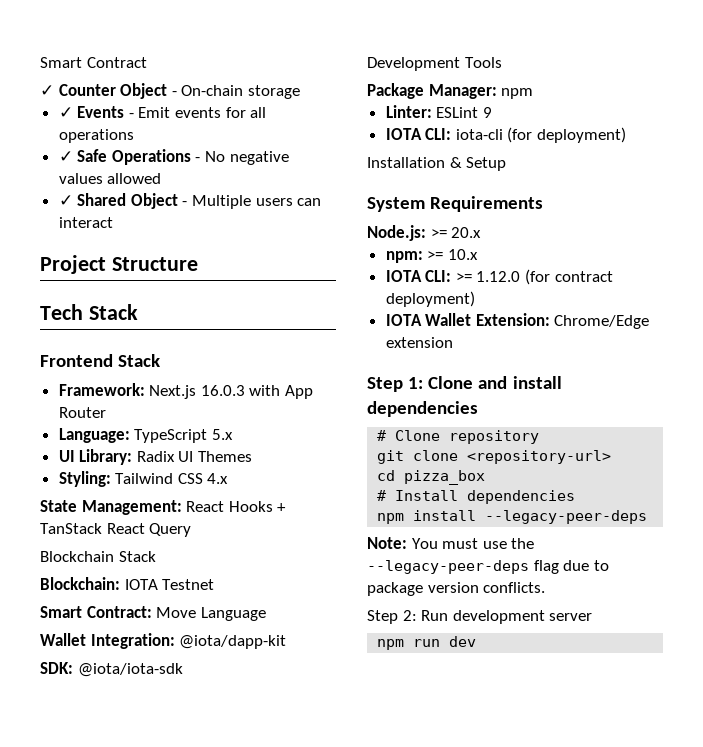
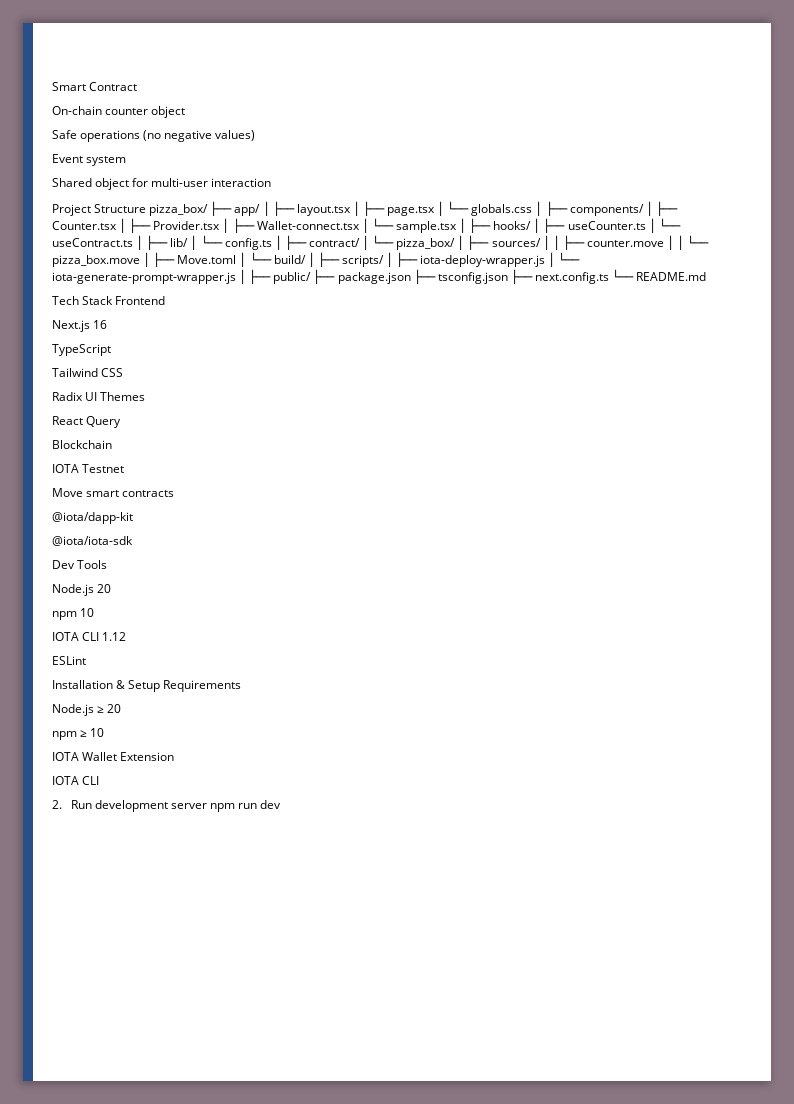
[40,83,300,99] [58,106,267,118] [58,129,134,143] [58,149,289,165] [58,173,162,184] [58,193,322,209] [58,217,113,228] [40,255,198,274] [40,304,138,320] [40,354,161,367] [58,383,314,399] [58,407,106,418] [58,428,233,443] [58,449,253,465] [58,471,229,487] [40,500,287,515] [40,523,102,534] ✓ Counter Object - On-chain storage // ✓ Events - Emit events for all operations // ✓ Safe Operations - No negative values allowed // ✓ Shared Object - Multiple users can interact // Project Structure // Tech Stack // Frontend Stack // Framework: Next.js 16.0.3 with App Router // Language: TypeScript 5.x // UI Library: Radix UI Themes // Styling: Tailwind CSS 4.x // State Management: React Hooks + TanStack -> [52,106,186,118] [52,130,256,142] [52,154,127,166] [52,178,272,190] [52,201,678,216] [52,218,681,233] [52,235,710,250] [52,252,581,267] [52,269,707,284] [52,296,166,305] [52,320,108,332] [52,344,111,356] [52,368,124,377] [52,392,146,401] On-chain counter object // Safe operations (no negative values) // Event system // Shared object for multi-user interaction // Project Structure pizza_box/ ├── app/ │ ├── layout.tsx │ ├── page.tsx │ └── globals.css │ ├── components/ │ ├── Counter.tsx │ ├── Provider.tsx │ ├── Wallet-connect.tsx │ └── sample.tsx │ ├── hooks/ │ ├── useCounter.ts │ └── useContract.ts │ ├── lib/ │ └── config.ts │ ├── contract/ │ └── pizza_box/ │ ├── sources/ │ │ ├── counter.move │ │ └── pizza_box.move │ ├── Move.toml │ └── build/ │ ├── scripts/ │ ├── iota-deploy-wrapper.js │ └── iota-generate-prompt-wrapper.js │ ├── public/ ├── package.json ├── tsconfig.json ├── next.config.ts └── README.md // Tech Stack Frontend // Next.js 16 // TypeScript // Tailwind CSS // Radix UI Themes //
[118,551,156,562] [40,577,120,590] Stack // Blockchain: -> (112, 444) //
[40,606,266,621] [40,633,175,649] Smart Contract: Move Language // Wallet Integration: -> [52,488,175,497] Move smart contracts //
[40,662,73,674] SDK: -> (133, 518) none
[367,57,460,71] Development -> [52,560,75,569] Dev
[367,83,534,99] [385,105,492,118] [385,127,627,143] Package Manager: npm // Linter: ESLint 9 // IOTA CLI: iota-cli (for deployment) -> [52,584,112,596] [52,608,95,620] [52,632,127,641] [52,656,86,665] Node.js 20 // npm 10 // IOTA CLI 1.12 // ESLint
[367,197,425,212] // System -> (161, 686) none
[367,225,482,241] [385,249,478,263] [385,269,613,285] [385,291,475,307] [385,313,650,329] [385,337,453,348] [367,376,562,392] [367,401,478,417] [377,430,540,444] [377,450,612,464] [377,470,486,485] [377,490,576,504] [377,510,648,524] [367,537,535,549] [367,560,609,574] [367,582,546,596] [367,610,417,624] Node.js: >= 20.x // npm: >= 10.x // IOTA CLI: >= 1.12.0 (for contract deployment) // IOTA Wallet Extension: Chrome/Edge extension // Step 1: Clone and install dependencies // # Clone repository // git clone <repository-url> // cd pizza_box // # Install dependencies // npm install --legacy-peer-deps // Note: You must use the --legacy-peer-deps flag due to package version conflicts. // Step 2: -> [52,704,122,716] [52,728,105,740] [52,752,175,761] [52,776,100,785] [52,800,62,809] Node.js ≥ 20 // npm ≥ 10 // IOTA Wallet Extension // IOTA CLI // 2.
(593, 617) // -> (207, 806) none

